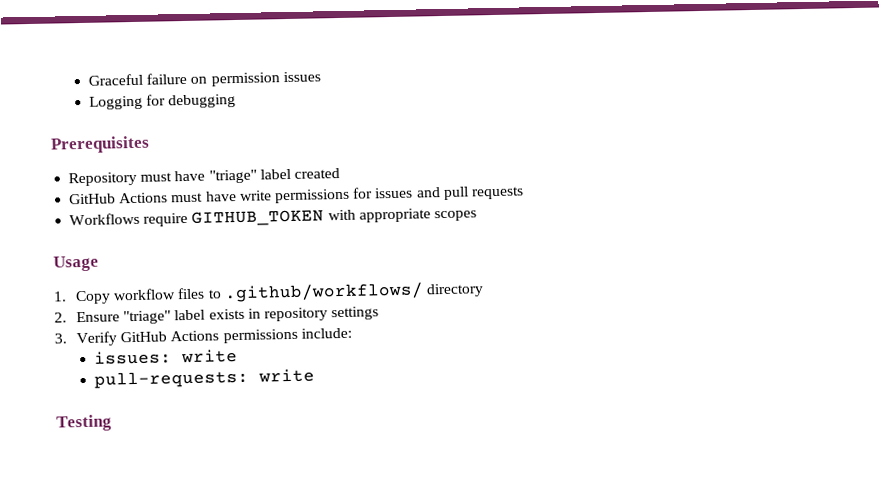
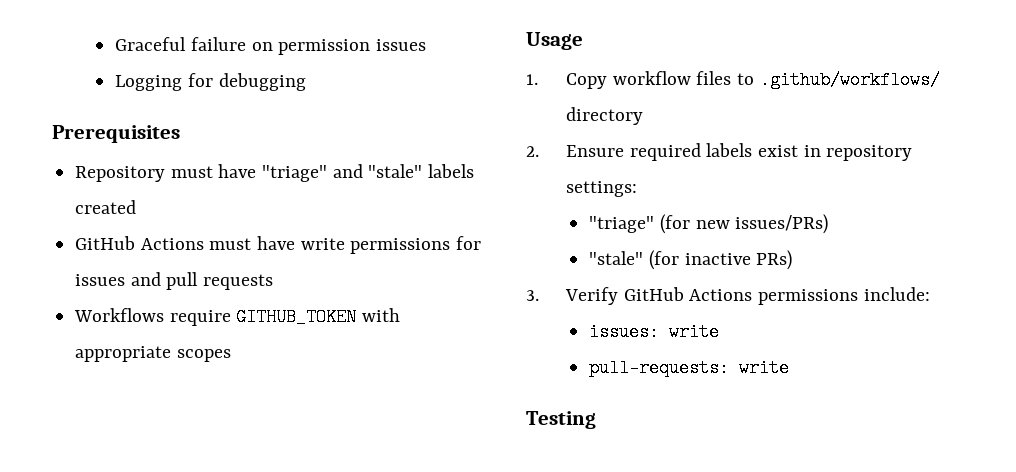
[259,168,291,180] label -> [332,164,475,178] and "stale" labels
[123,306,380,325] "triage" label exists in repository settings -> [629,143,913,161] [566,181,638,197] [589,214,829,234] [589,250,793,270] required labels exist in repository settings: // "triage" (for new issues/PRs) // "stale" (for inactive PRs)

